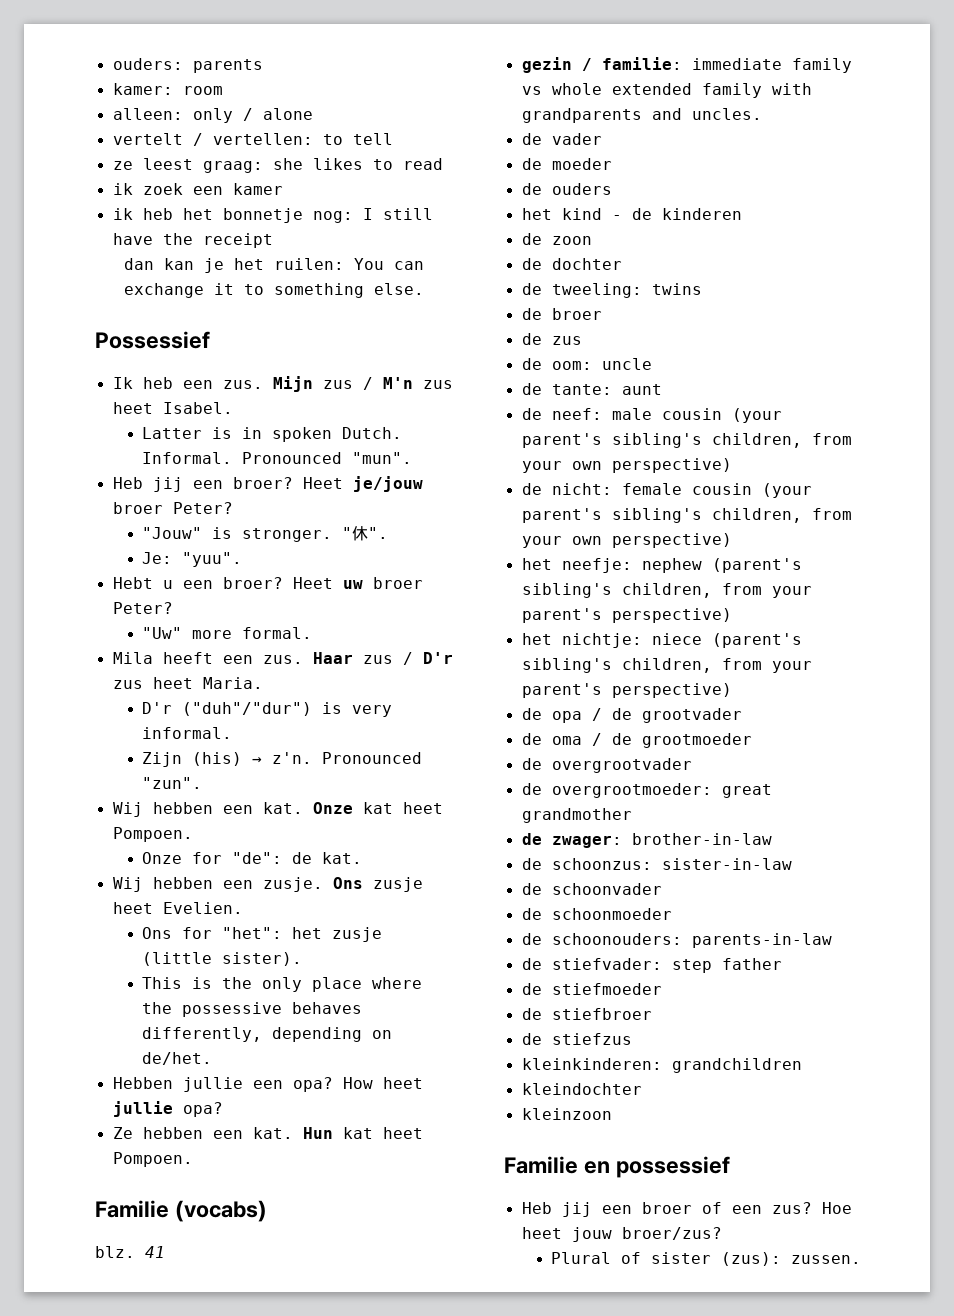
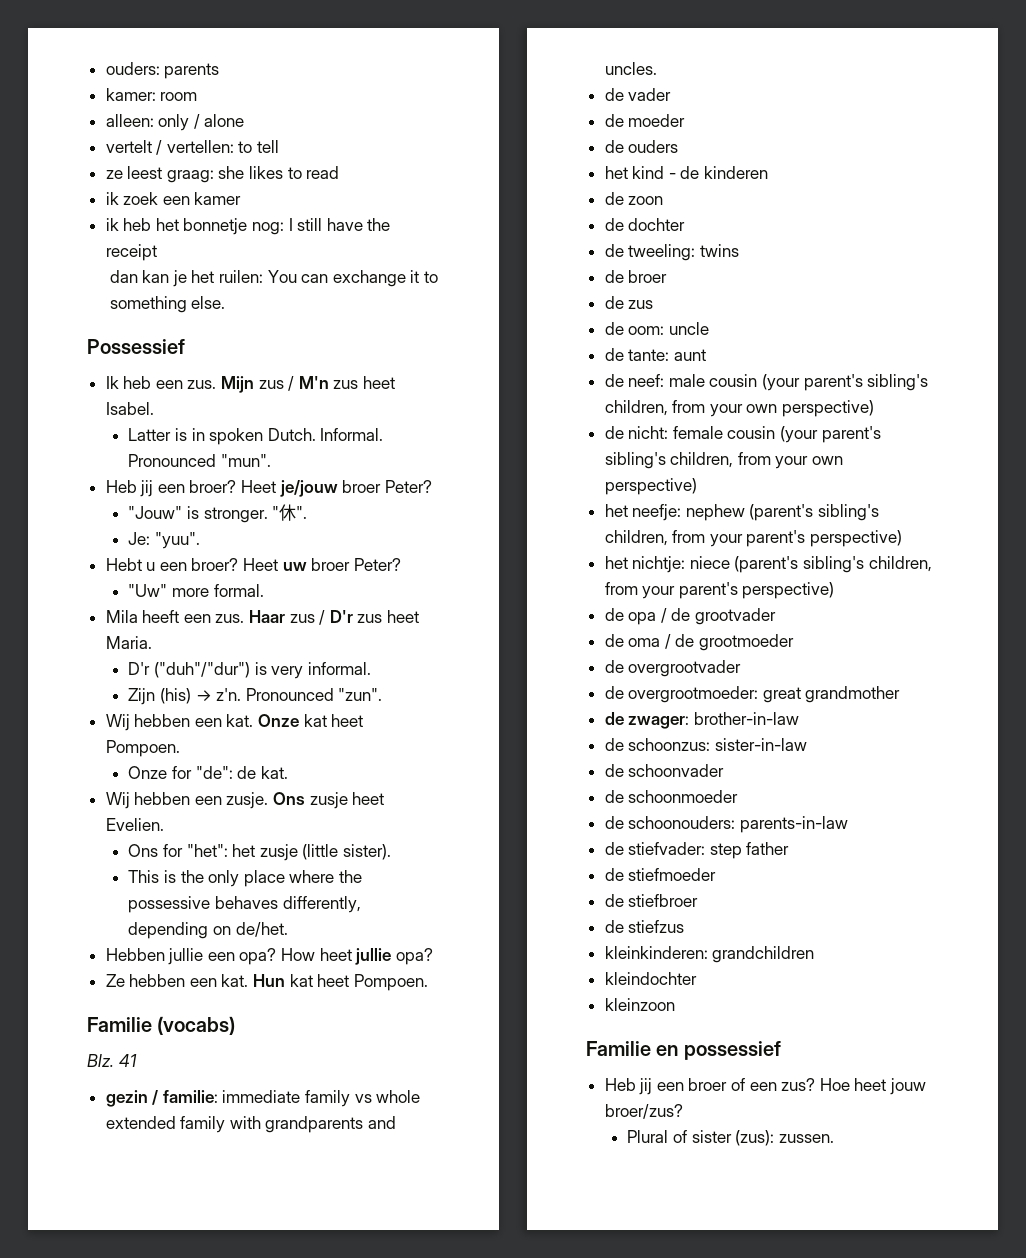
[95,1246,135,1258] blz. -> [87,1054,114,1067] Blz.

